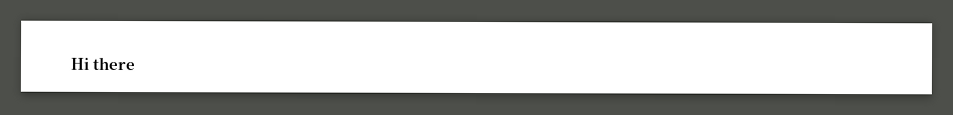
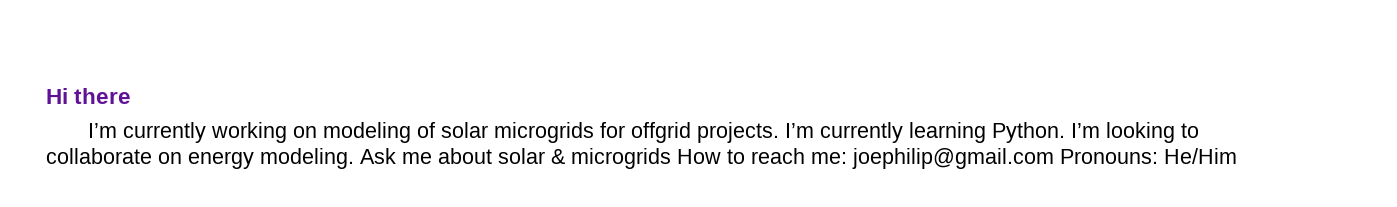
(136, 63) none -> [87,122,1199,143] [46,148,1237,169] // I’m currently working on modeling of solar microgrids for offgrid projects. I’m currently learning Python. I’m looking to collaborate on energy modeling. Ask me about solar & microgrids How to reach me: joephilip@gmail.com Pronouns: He/Him

